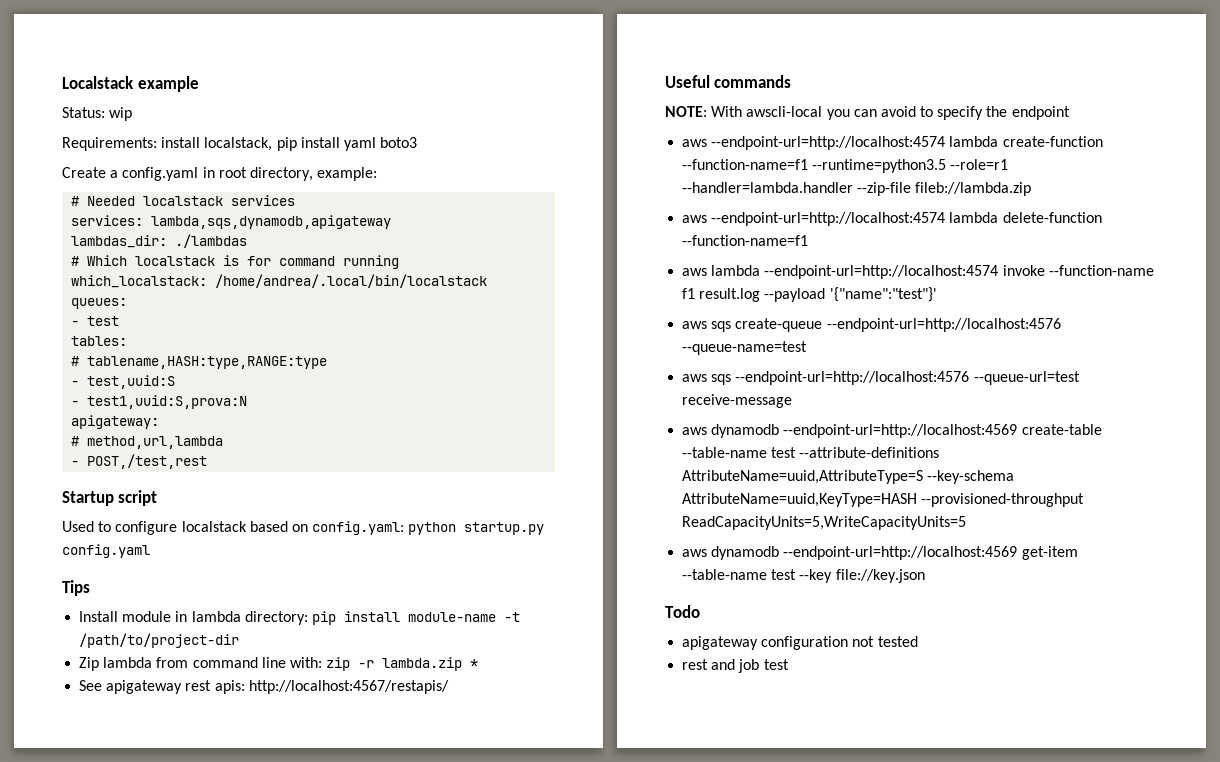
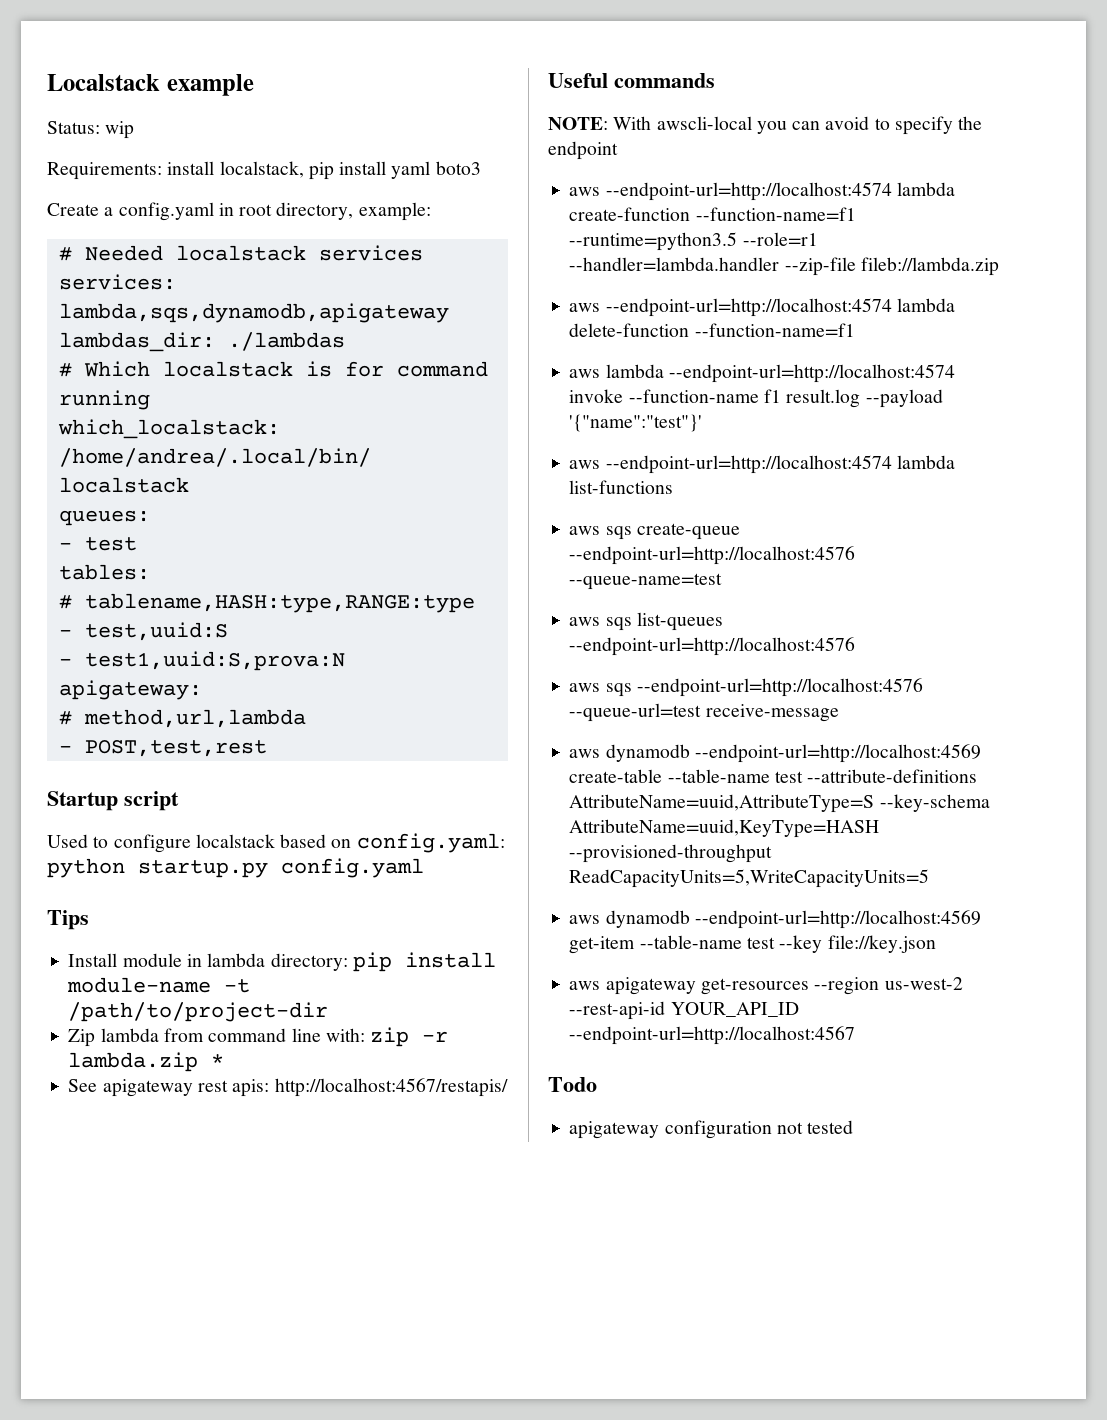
[87,454,208,469] POST,/test,rest -> [84,740,267,757] POST,test,rest
(937, 294) none -> [569,455,955,474] [569,480,674,494] // aws --endpoint-url=http://localhost:4574 lambda list-functions
(808, 348) none -> [569,612,723,631] [569,637,856,656] // aws sqs list-queues --endpoint-url=http://localhost:4576
(925, 576) none -> [569,977,963,995] [569,1001,799,1020] [569,1026,856,1045] // aws apigateway get-resources --region us-west-2 --rest-api-id YOUR_API_ID --endpoint-url=http://localhost:4567
[682,659,789,673] // rest and job test -> (854, 1127) none

